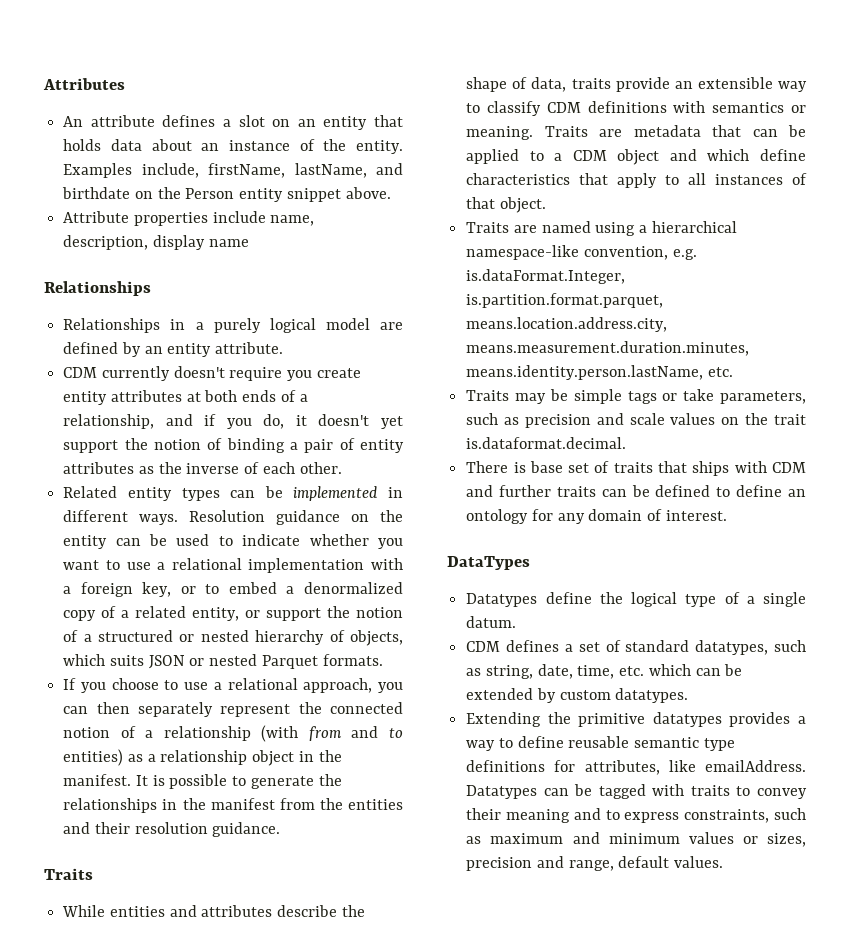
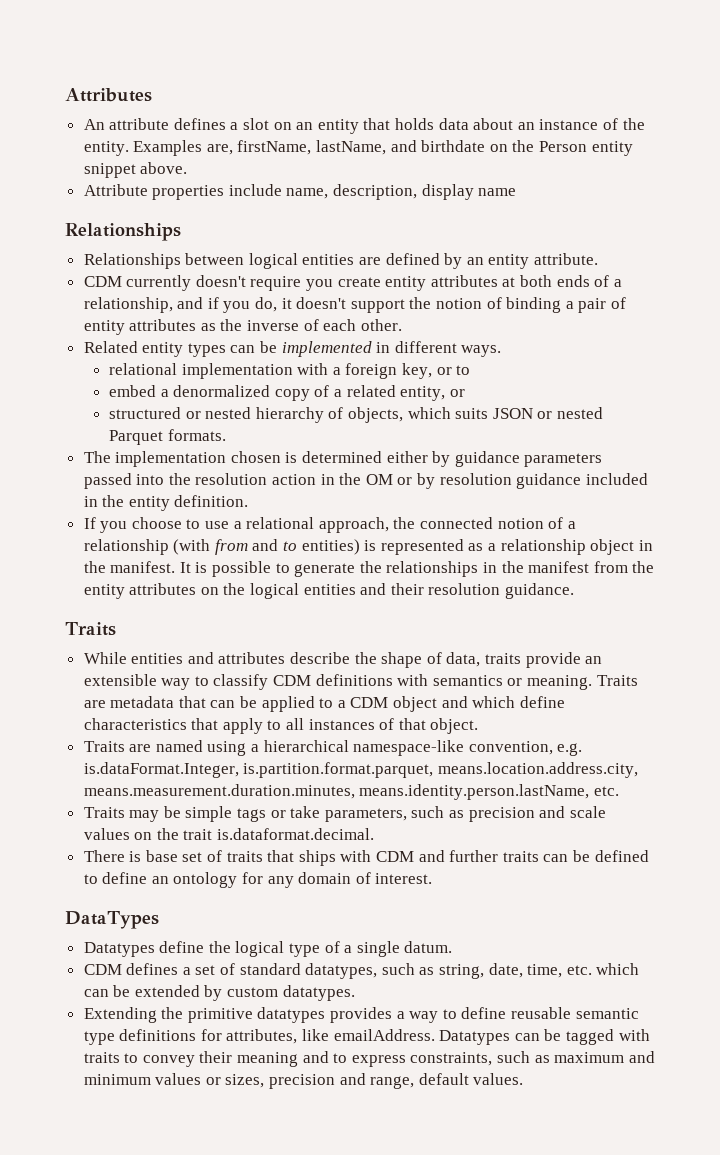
[141,163,199,178] include, -> [206,144,233,155] are,
[170,318,370,333] in a purely logical model -> [185,253,355,269] between logical entities
[380,416,403,429] yet -> (347, 303) none
[189,510,403,525] [63,534,403,549] [63,560,166,570] Resolution guidance on the entity can be used to indicate whether you want to use a -> (502, 351) //
(220, 589) none -> (471, 370) //
[266,606,403,621] [63,630,92,642] support the notion of a -> (465, 393) //
(383, 660) none -> [83,451,603,467] [83,473,648,489] [83,495,249,511] // The implementation chosen is determined either by guidance parameters passed into the resolution action in the OM or by resolution guidance included in the entity definition.
[378,682,403,693] [63,702,291,717] you can then separately represent -> (389, 525) none
(124, 757) none -> [364,539,464,555] is represented
(343, 804) none -> [83,583,300,599] entity attributes on the logical

